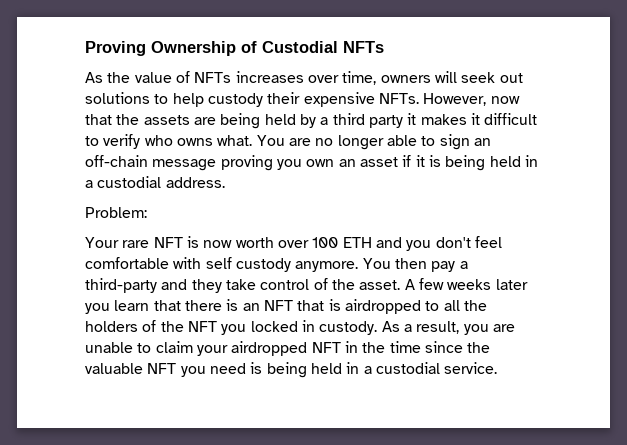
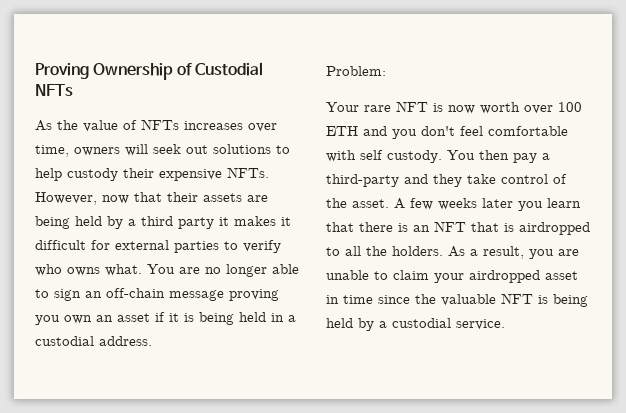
[116,114,140,125] the -> [167,192,198,202] their
(538, 119) none -> [91,240,219,253] for external parties
[235,258,359,272] custody anymore. -> [387,150,442,163] custody.
[85,320,378,335] holders of the NFT you locked in custody. -> [392,246,443,256] holders.
[311,341,386,353] NFT in the -> [545,271,578,280] [326,295,339,304] asset in
[180,362,360,378] you need is being held in -> [538,294,588,307] [326,318,374,331] is being held by

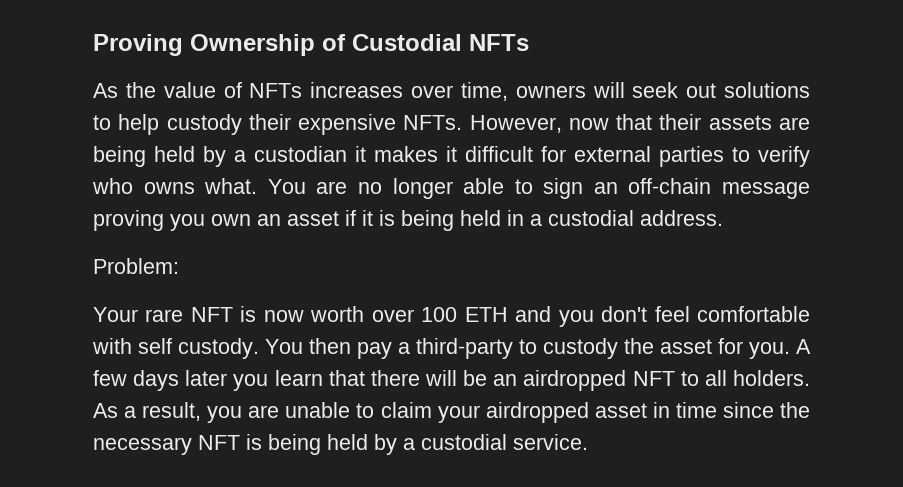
[141,216,214,229] third party -> [254,146,347,162] custodian
[404,174,567,187] [326,198,389,208] and they take control of the asset. -> [519,338,790,359] to custody the asset for you.
[438,198,477,210] weeks -> [133,370,180,391] days
[398,221,590,235] is an NFT that is airdropped -> [425,370,675,391] will be an airdropped NFT
[366,246,387,256] the -> (727, 378) none
[441,294,496,306] valuable -> [93,437,192,455] necessary

